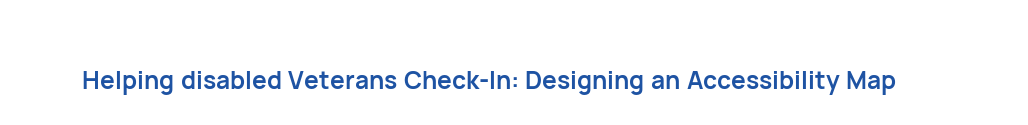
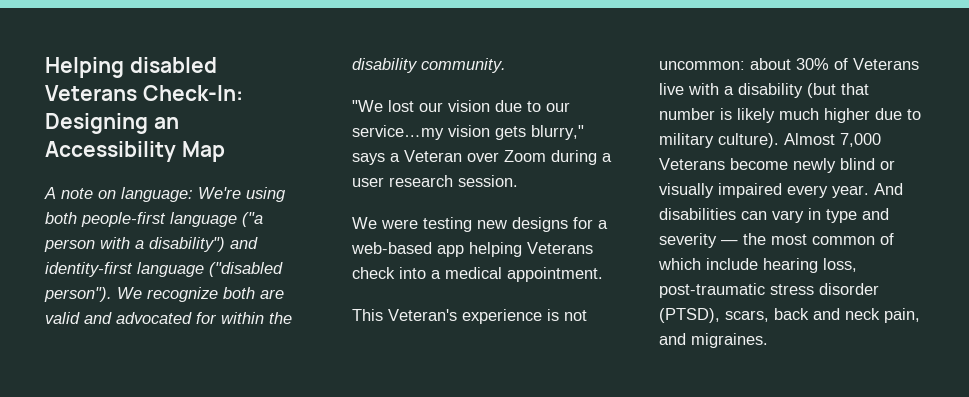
(897, 83) none -> [44,187,286,202] [45,212,263,227] [44,237,258,252] [45,262,283,277] [44,287,284,302] [45,312,292,324] [352,58,506,73] [352,100,570,112] [352,125,584,140] [352,150,612,165] [352,175,518,187] [352,217,608,232] [351,242,593,257] [352,267,603,282] [352,309,587,324] [659,58,919,70] [659,83,869,98] [659,108,921,123] [659,133,881,148] [659,158,895,173] [659,183,903,198] [659,208,889,223] [659,233,894,248] [658,258,857,273] [659,283,879,298] [659,308,920,323] [659,333,768,348] // A note on language: We're using both people-first language ("a person with a disability") and identity-first language ("disabled person"). We recognize both are valid and advocated for within the disability community. // "We lost our vision due to our service…my vision gets blurry," says a Veteran over Zoom during a user research session. // We were testing new designs for a web-based app helping Veterans check into a medical appointment. // This Veteran's experience is not uncommon: about 30% of Veterans live with a disability (but that number is likely much higher due to military culture). Almost 7,000 Veterans become newly blind or visually impaired every year. And disabilities can vary in type and severity — the most common of which include hearing loss, post-traumatic stress disorder (PTSD), scars, back and neck pain, and migraines.

